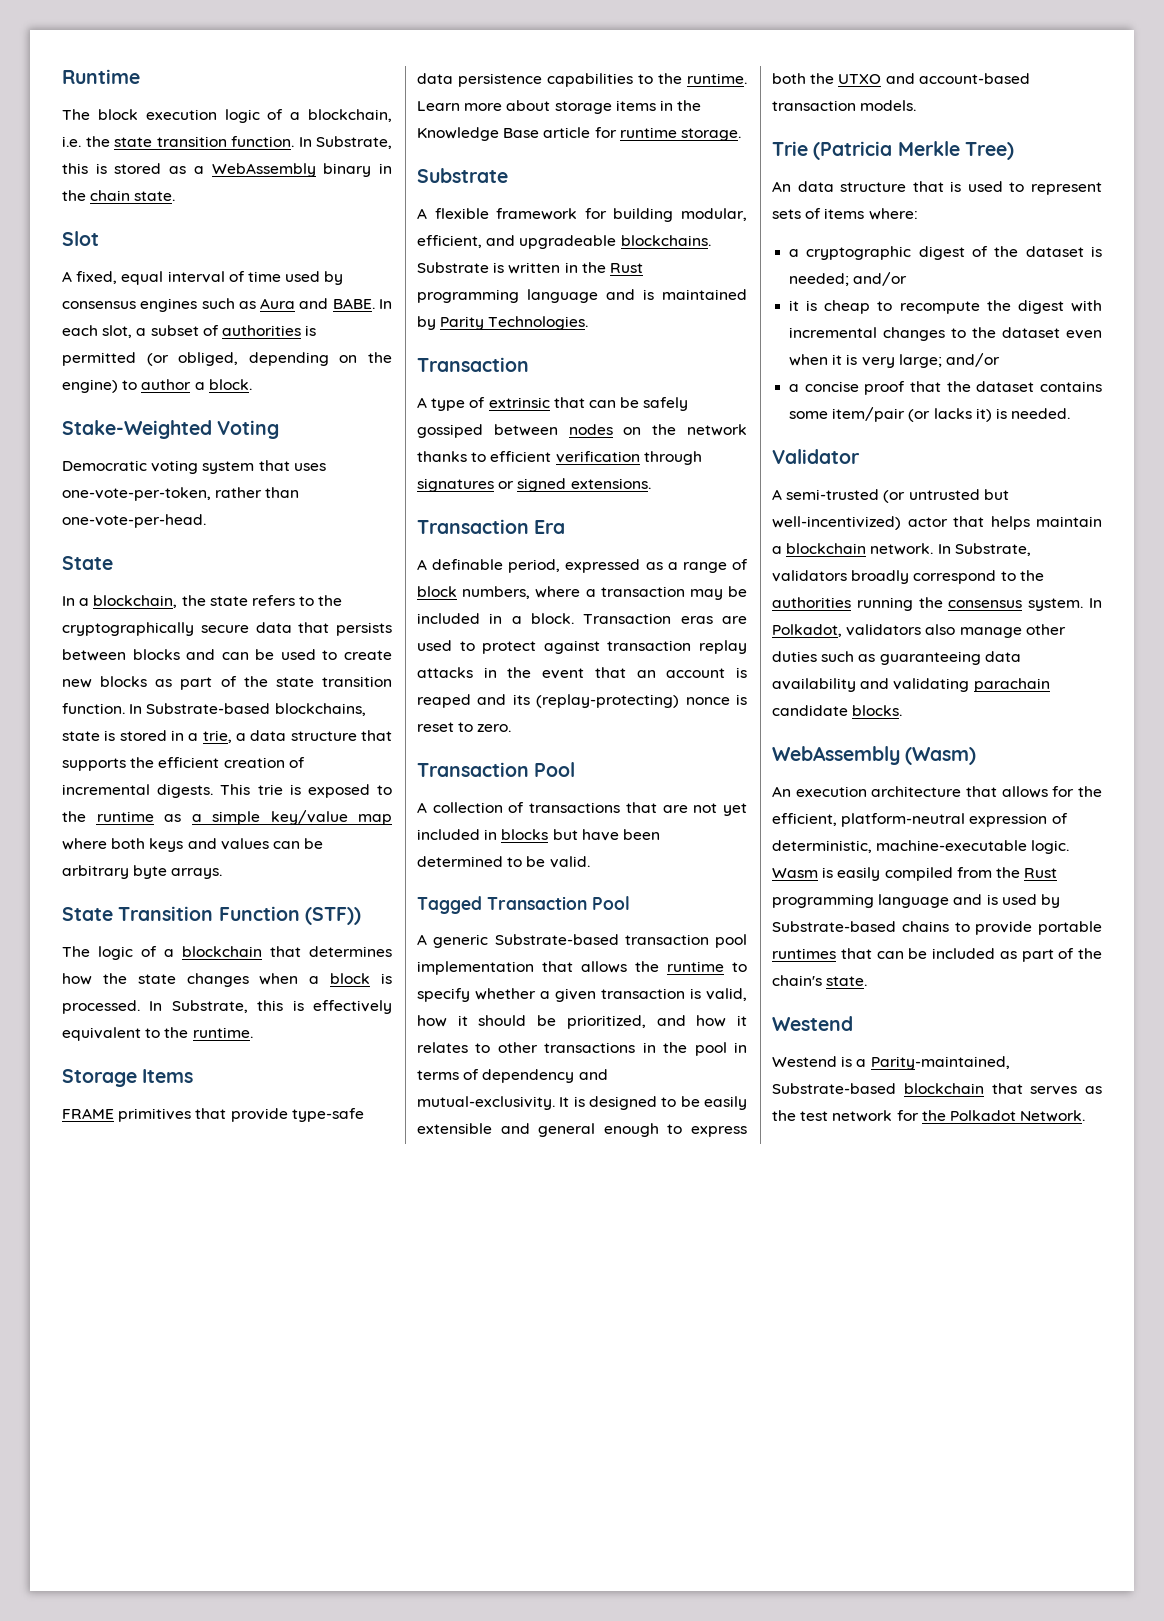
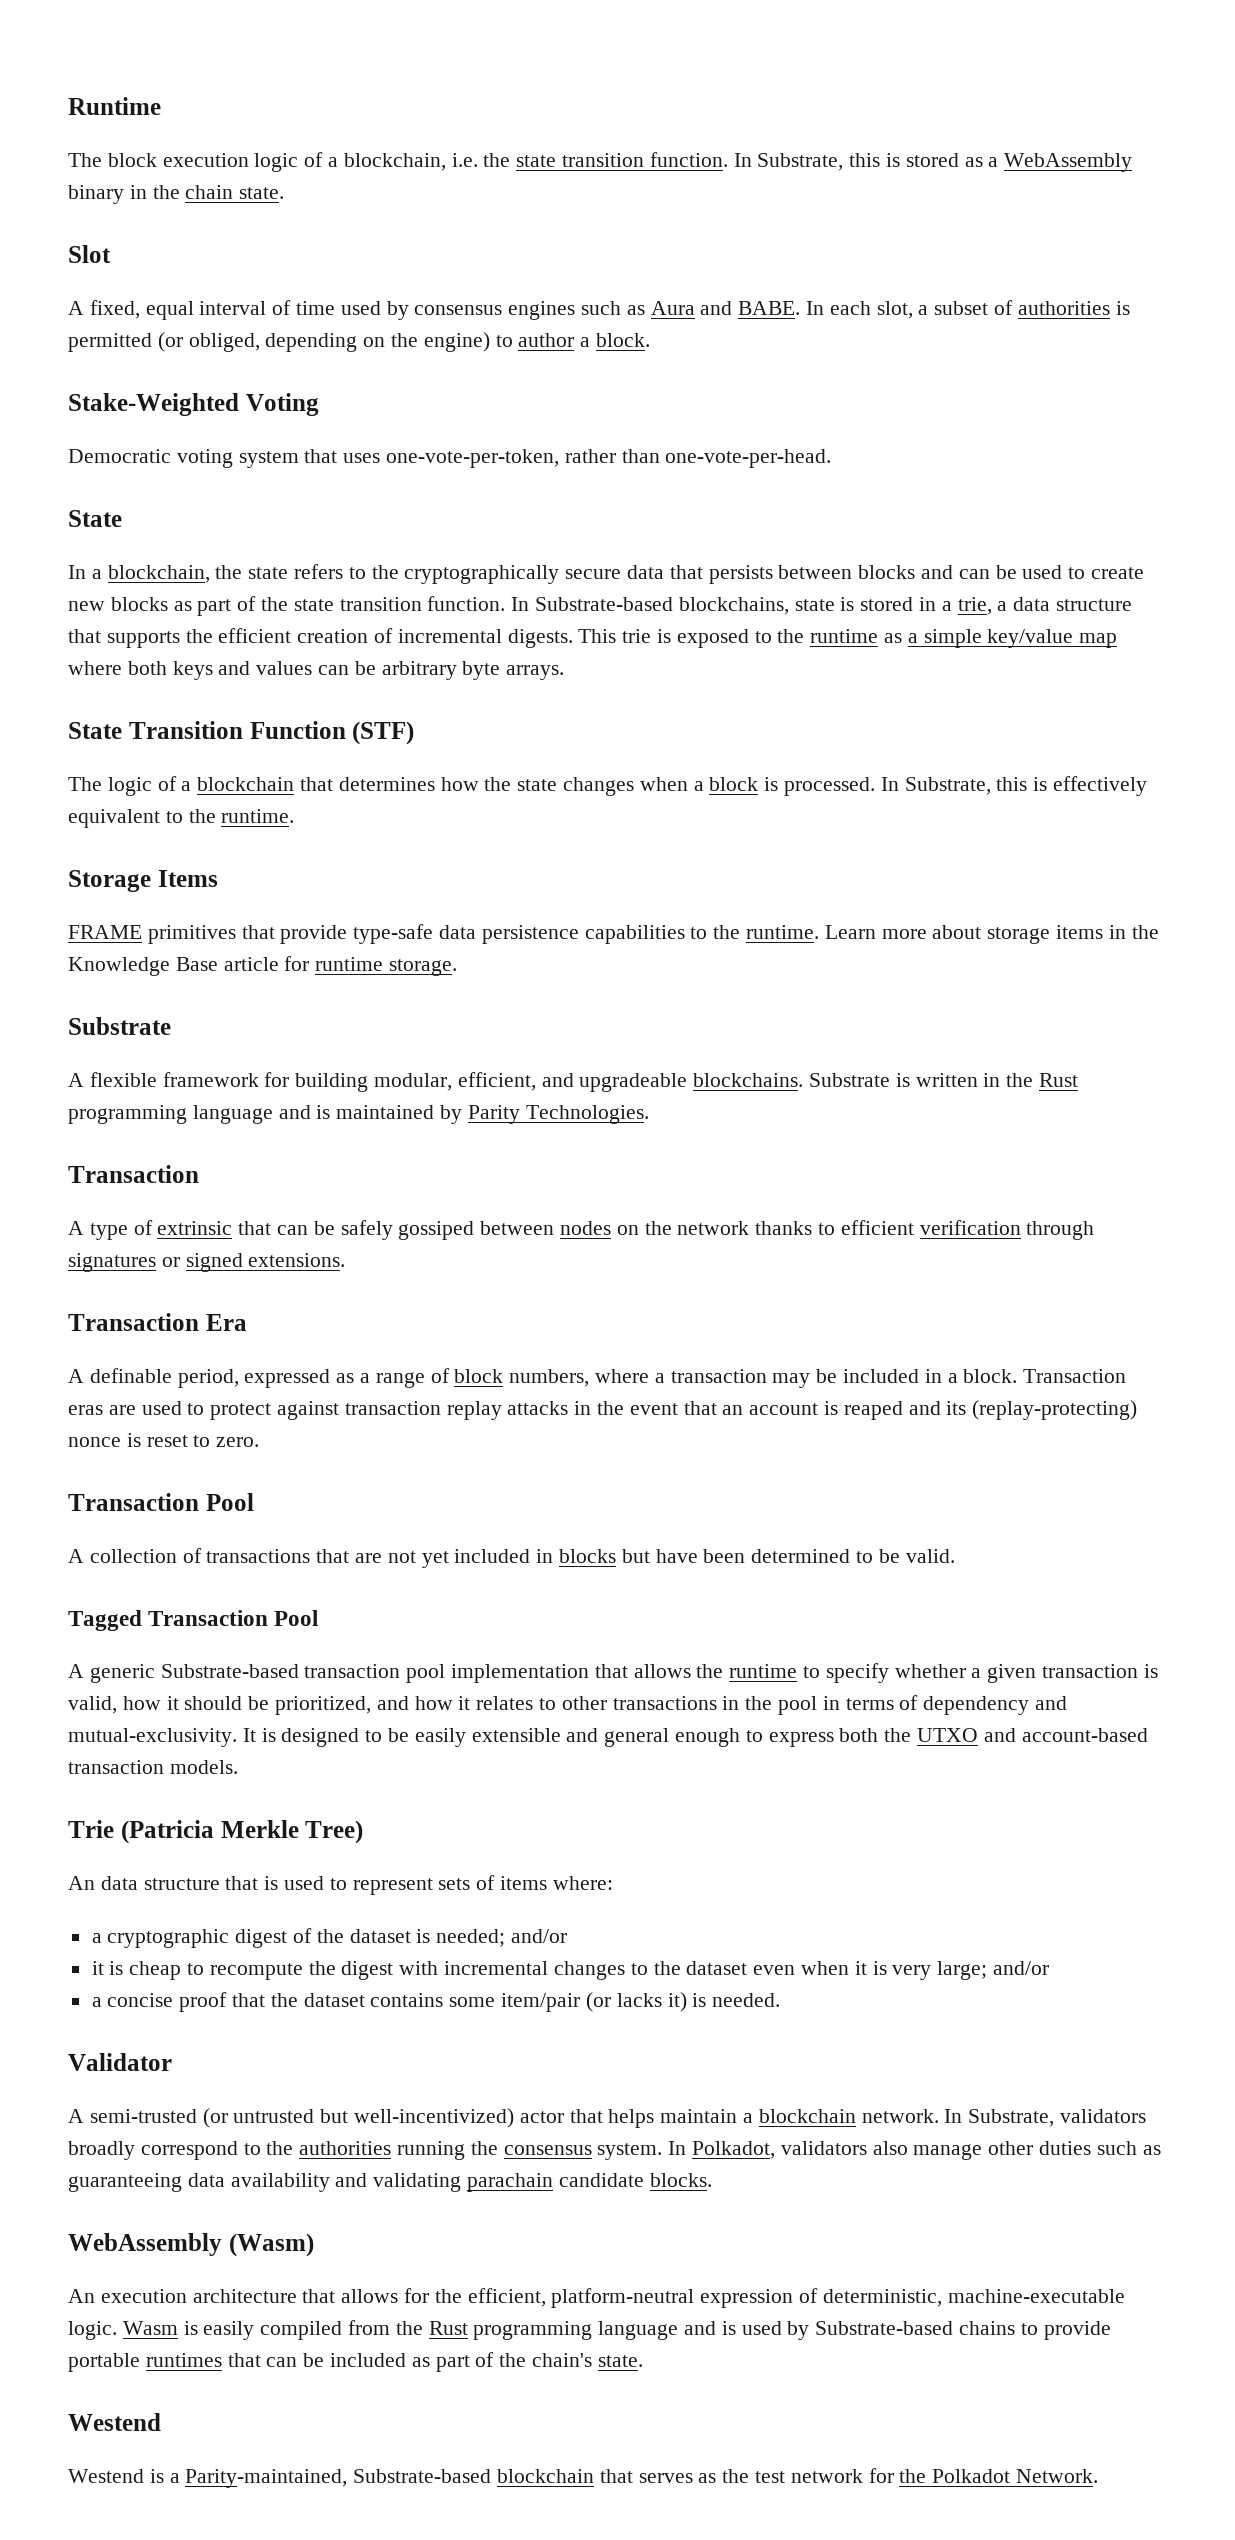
[304,907,361,925] (STF)) -> [352,721,415,745] (STF)

